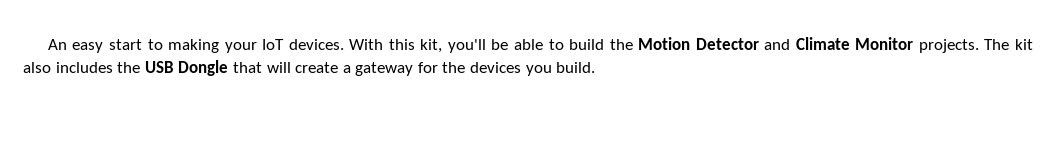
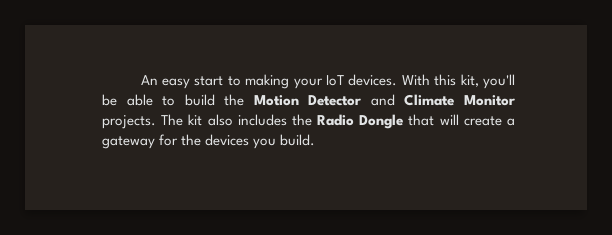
[144,61,174,73] USB -> [317,114,355,126] Radio

